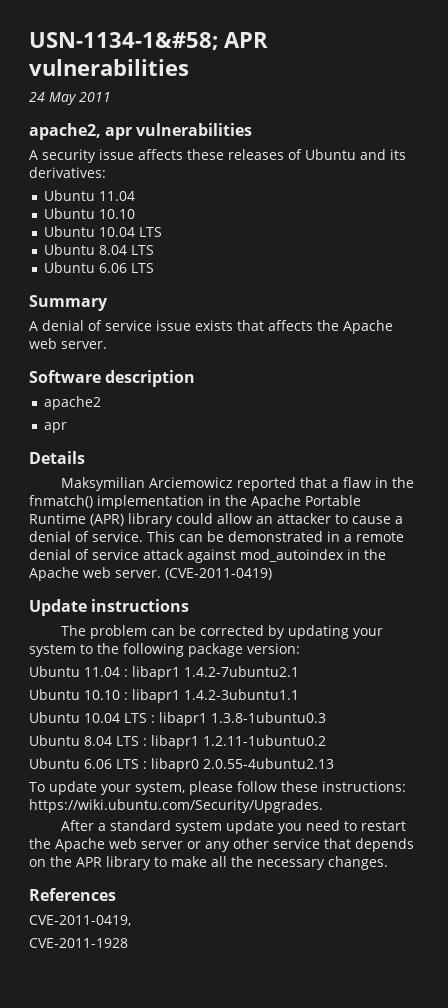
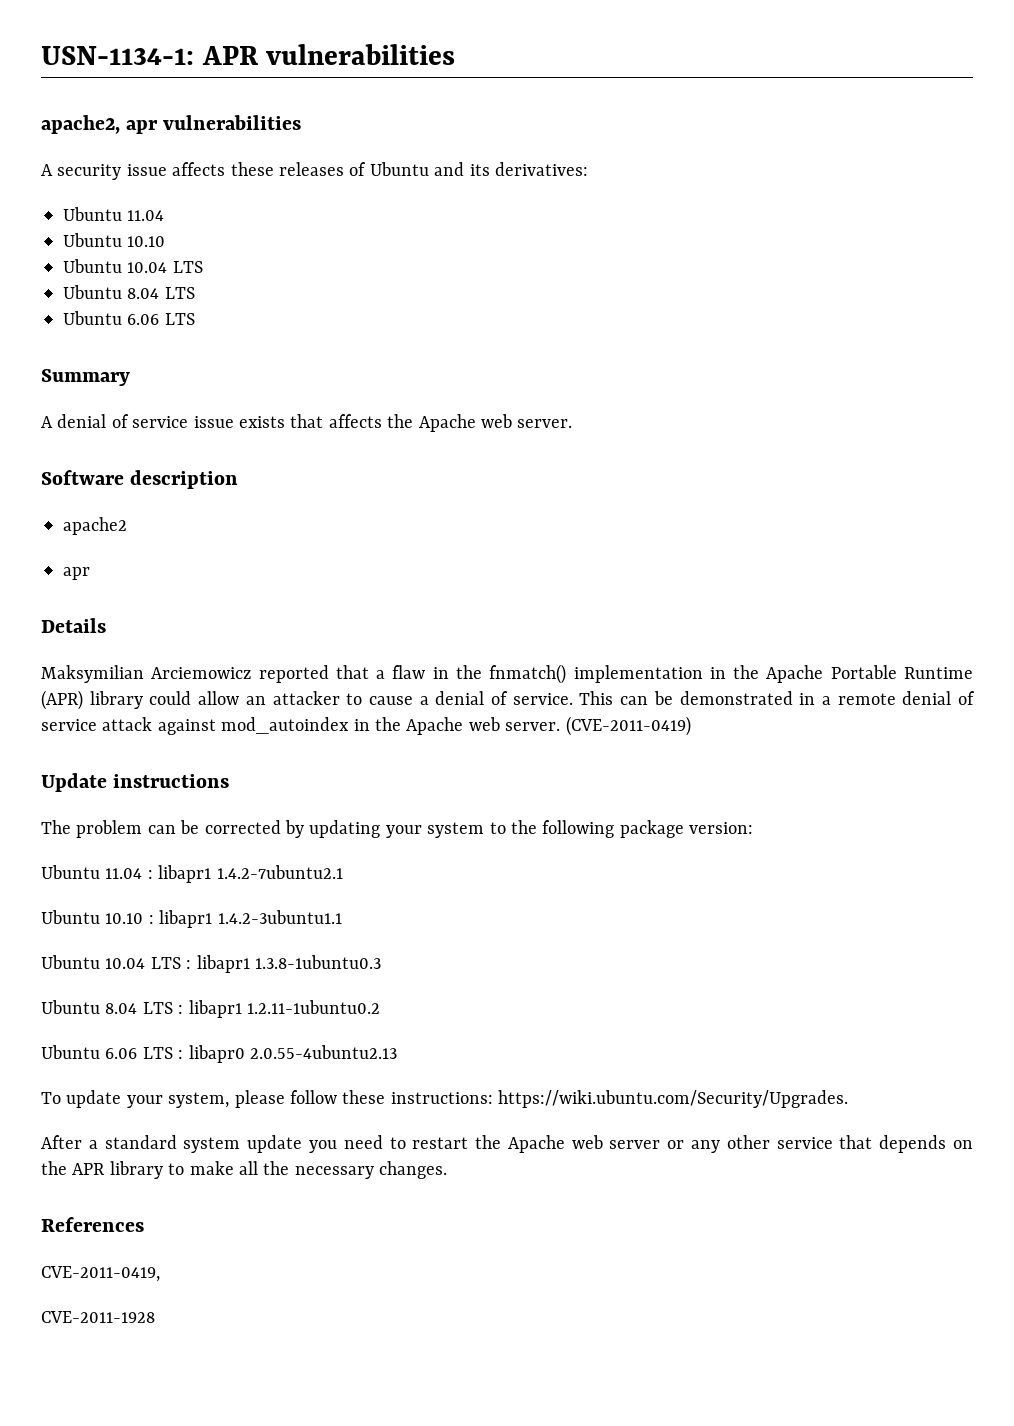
[29,32,218,50] USN-1134-1&#58; -> [41,46,194,65] USN-1134-1:
[29,92,111,105] // 24 May 2011 -> (456, 54) none

